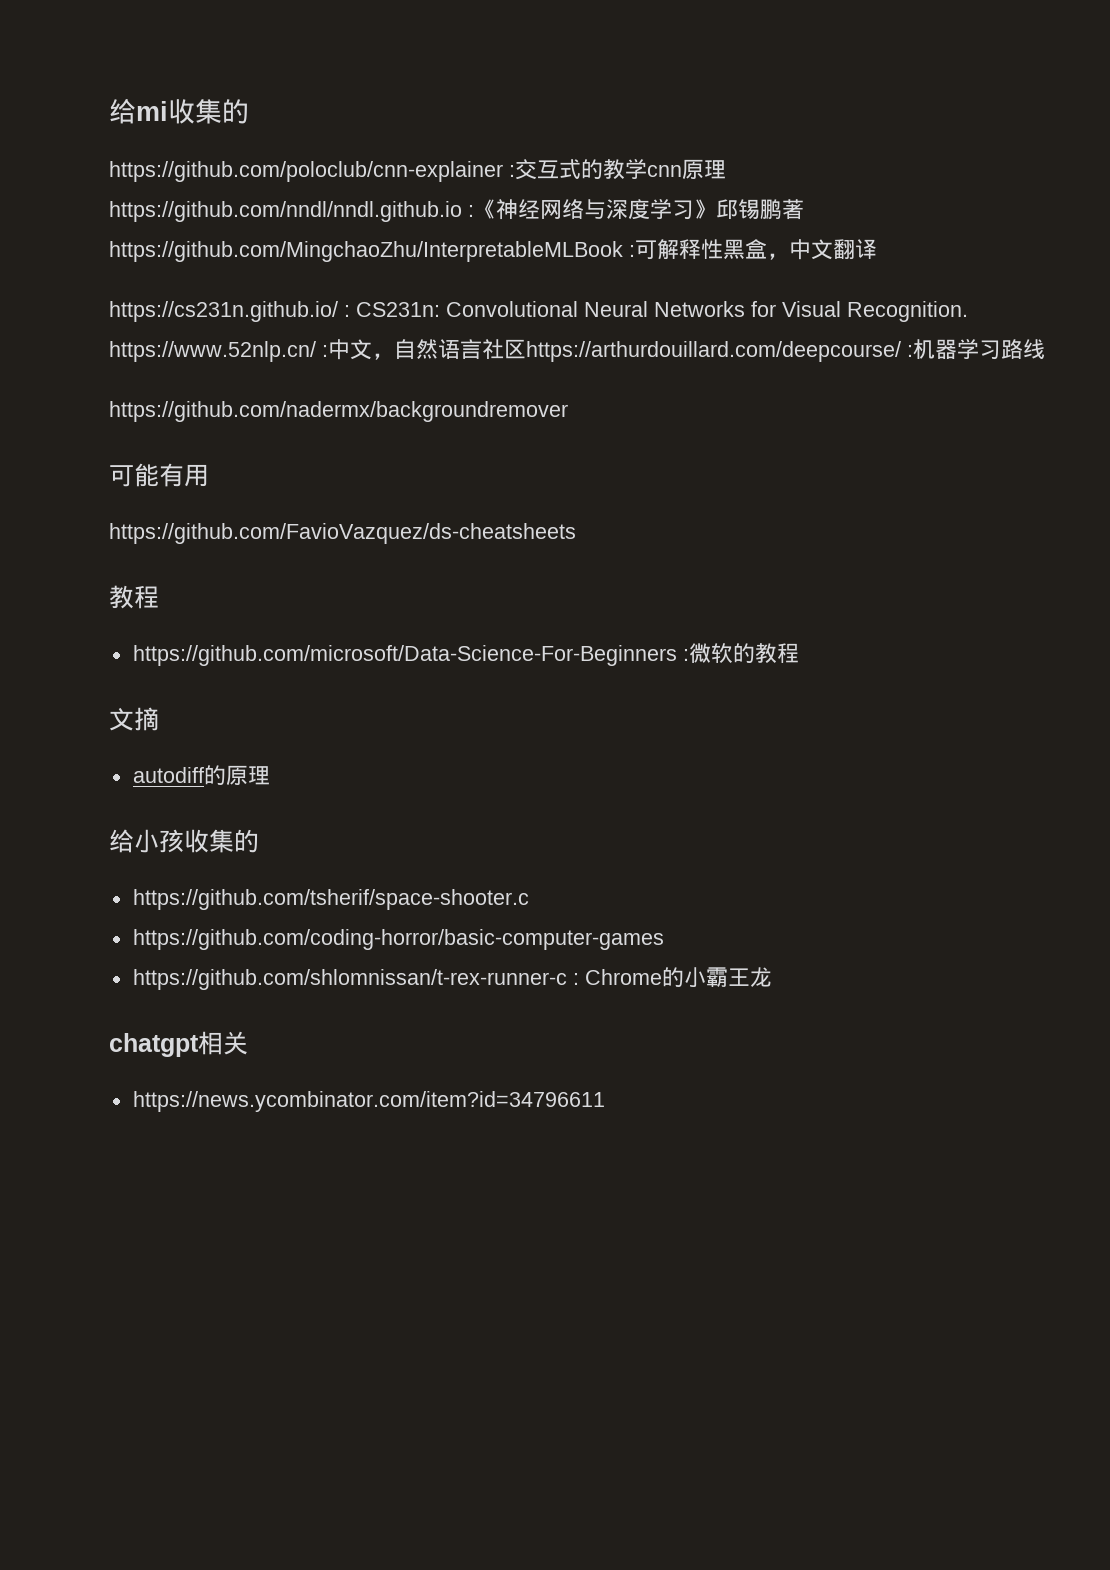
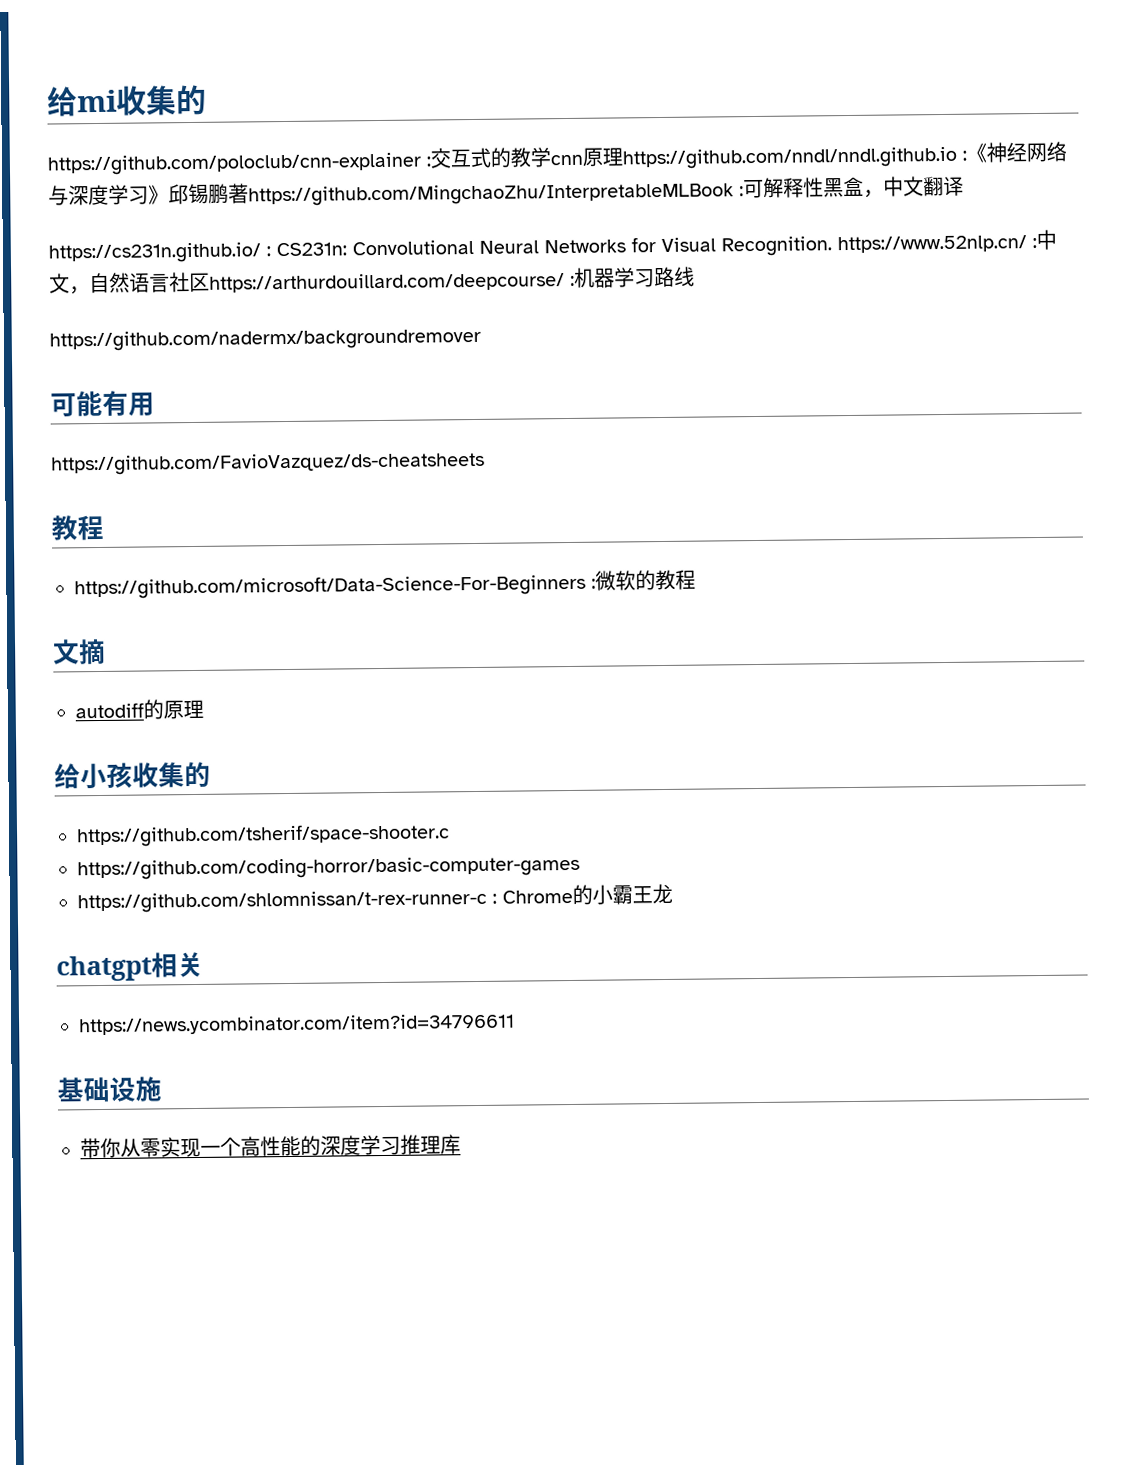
(605, 1101) none -> [57,1076,162,1103] [80,1134,461,1159] // 基础设施 // 带你从零实现一个高性能的深度学习推理库

